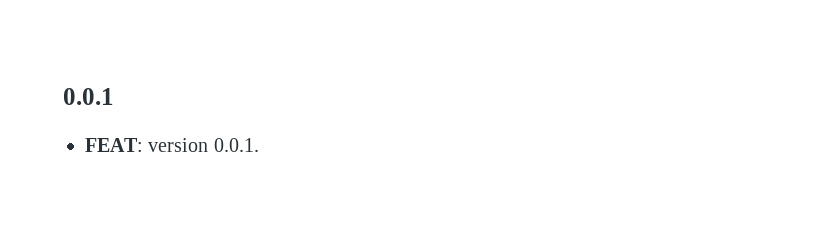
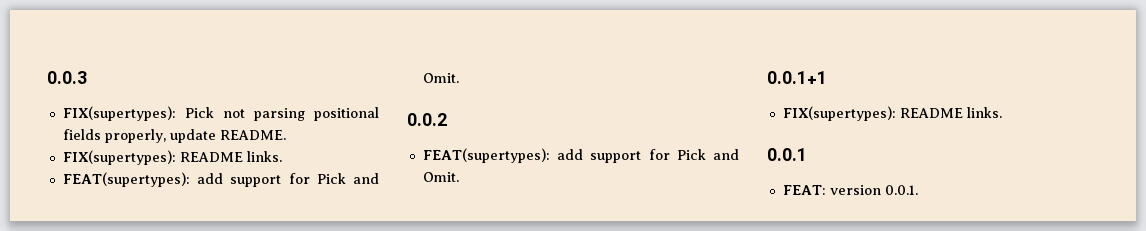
(63, 96) none -> [47,71,87,84] [62,106,379,121] [62,129,286,143] [62,150,282,165] [62,172,379,187] [422,73,459,83] [407,113,447,126] [422,148,739,163] [422,172,459,182] [767,71,827,84] [782,106,1002,121] 0.0.3 // FIX(supertypes): Pick not parsing positional fields properly, update README. // FIX(supertypes): README links. // FEAT(supertypes): add support for Pick and Omit. // 0.0.2 // FEAT(supertypes): add support for Pick and Omit. // 0.0.1+1 // FIX(supertypes): README links. //

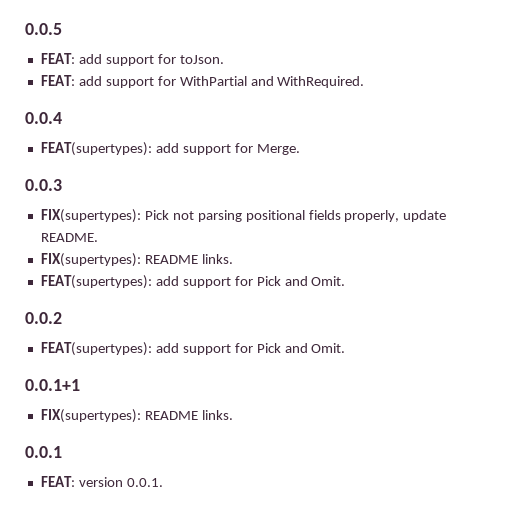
(47, 77) none -> [25,23,62,35] [40,53,224,66] [40,75,365,88] [25,112,62,124] [40,142,300,156] 0.0.5 // FEAT: add support for toJson. // FEAT: add support for WithPartial and WithRequired. // 0.0.4 // FEAT(supertypes): add support for Merge. //

